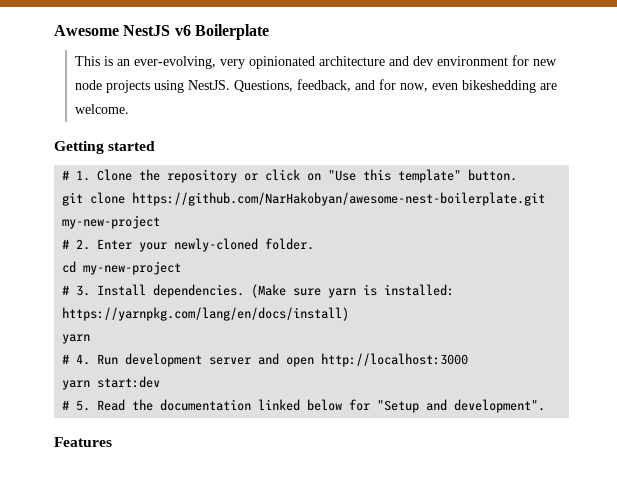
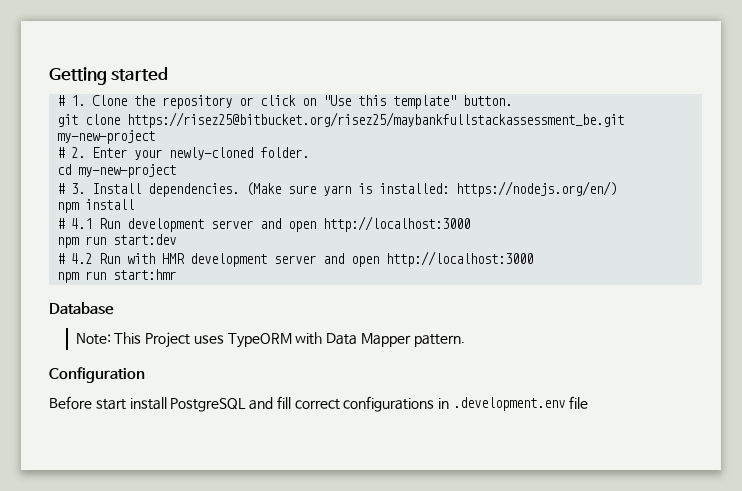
[54,24,269,40] [75,55,558,69] [75,79,558,93] [75,104,130,114] Awesome NestJS v6 Boilerplate // This is an ever-evolving, very opinionated architecture and dev environment for new node projects using NestJS. Questions, feedback, and for now, even bikeshedding are welcome. // -> (49, 76) none
[132,192,546,206] https://github.com/NarHakobyan/awesome-nest-boilerplate.git -> [127,112,625,128] https://risez25@bitbucket.org/risez25/maybankfullstackassessment_be.git
[62,307,350,321] [62,334,91,344] [62,354,91,365] https://yarnpkg.com/lang/en/docs/install) // yarn // # 4. -> [456,181,618,197] [57,199,135,213] [57,218,93,229] https://nodejs.org/en/) // npm install // # 4.1
[62,380,91,390] yarn -> [57,236,107,248] npm run
[76,399,546,413] [54,437,112,447] 5. Read the documentation linked below for "Setup and development". // Features -> [71,251,534,267] [57,269,177,283] [49,302,114,315] [75,332,465,348] [49,367,145,383] [49,396,588,412] 4.2 Run with HMR development server and open http://localhost:3000 // npm run start:hmr // Database // Note: This Project uses TypeORM with Data Mapper pattern. // Configuration // Before start install PostgreSQL and fill correct configurations in .development.env file

